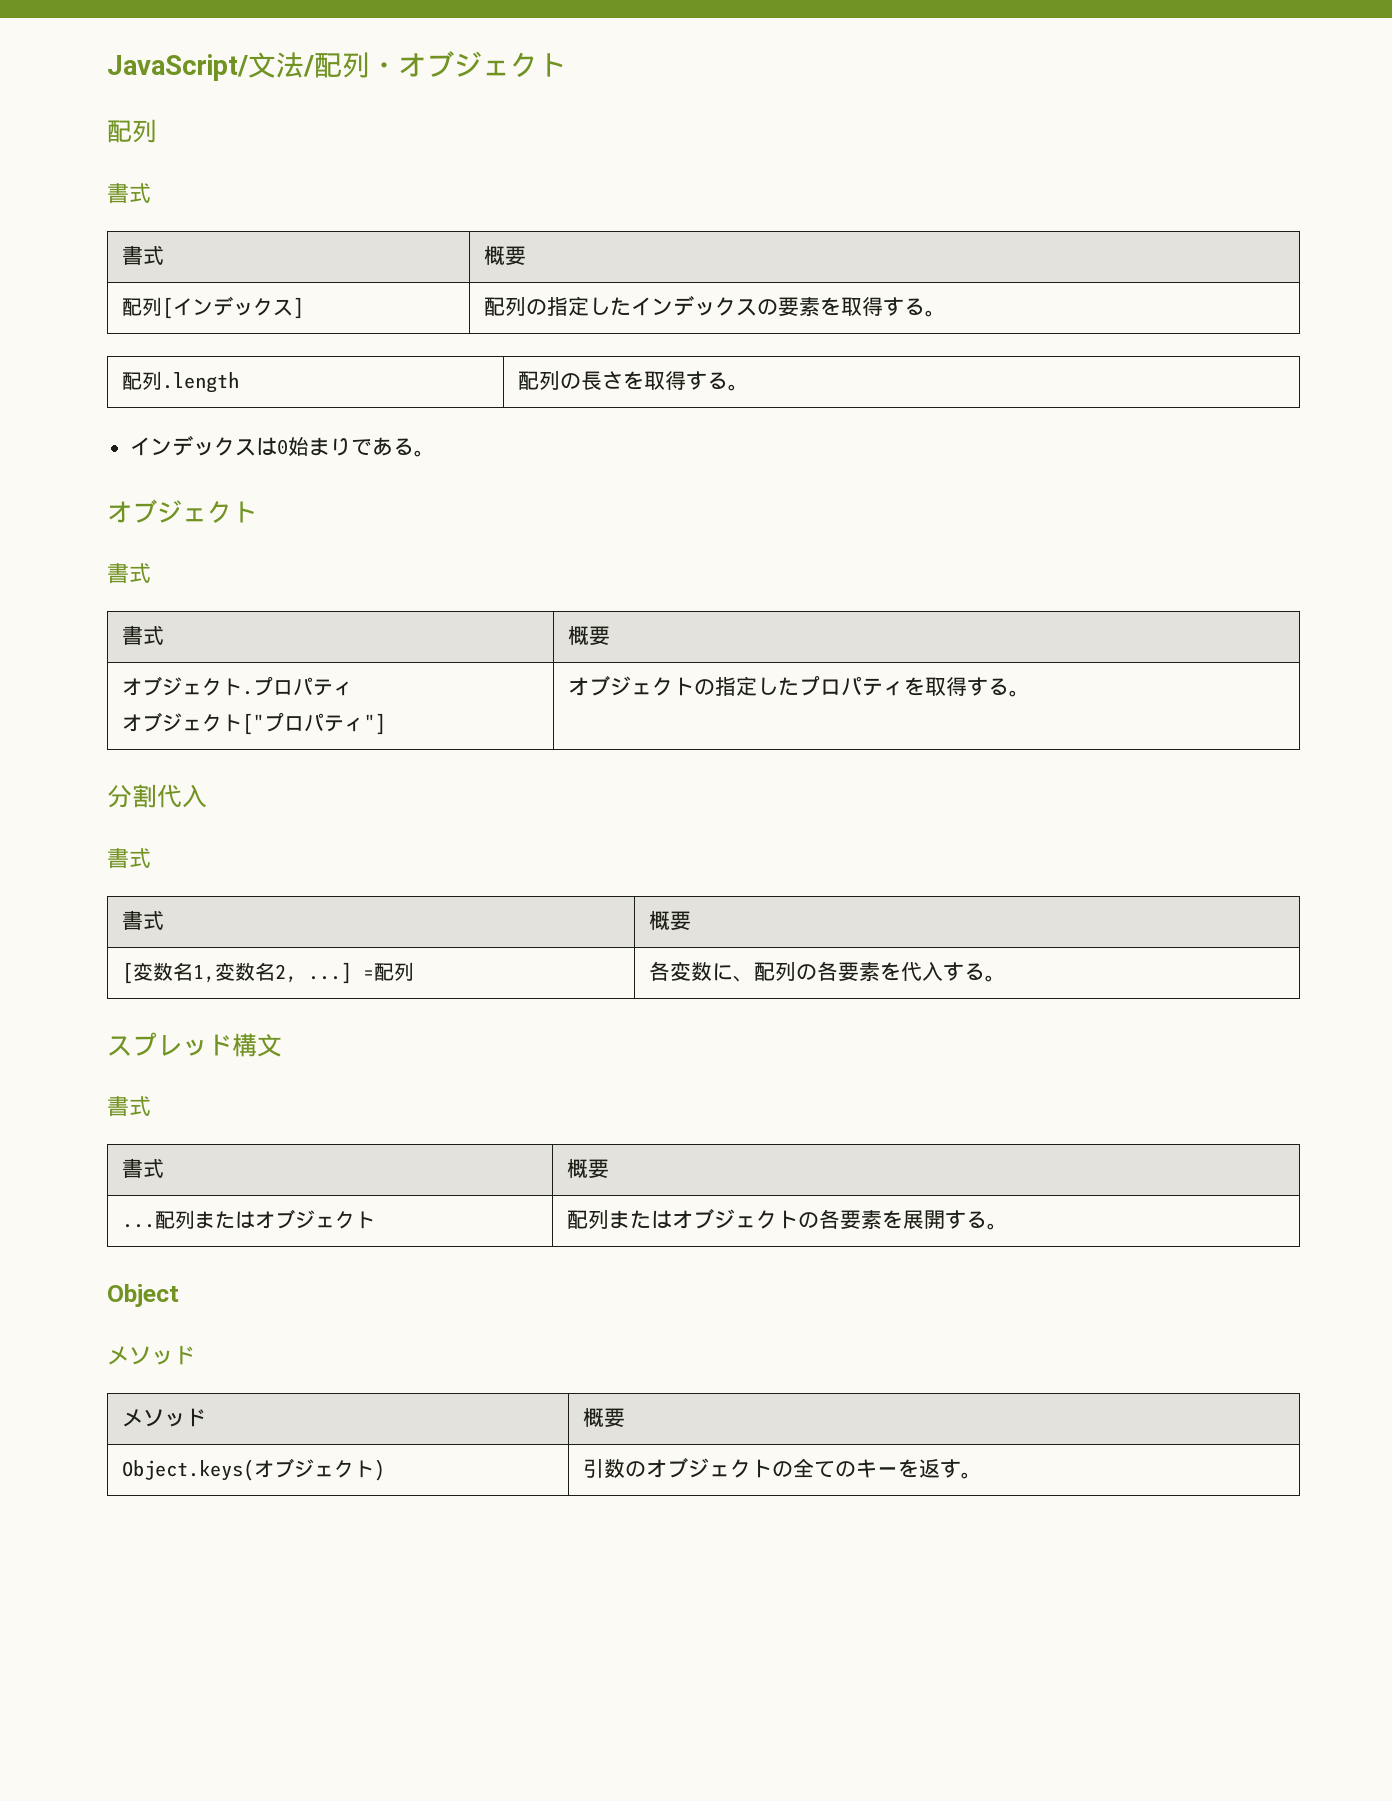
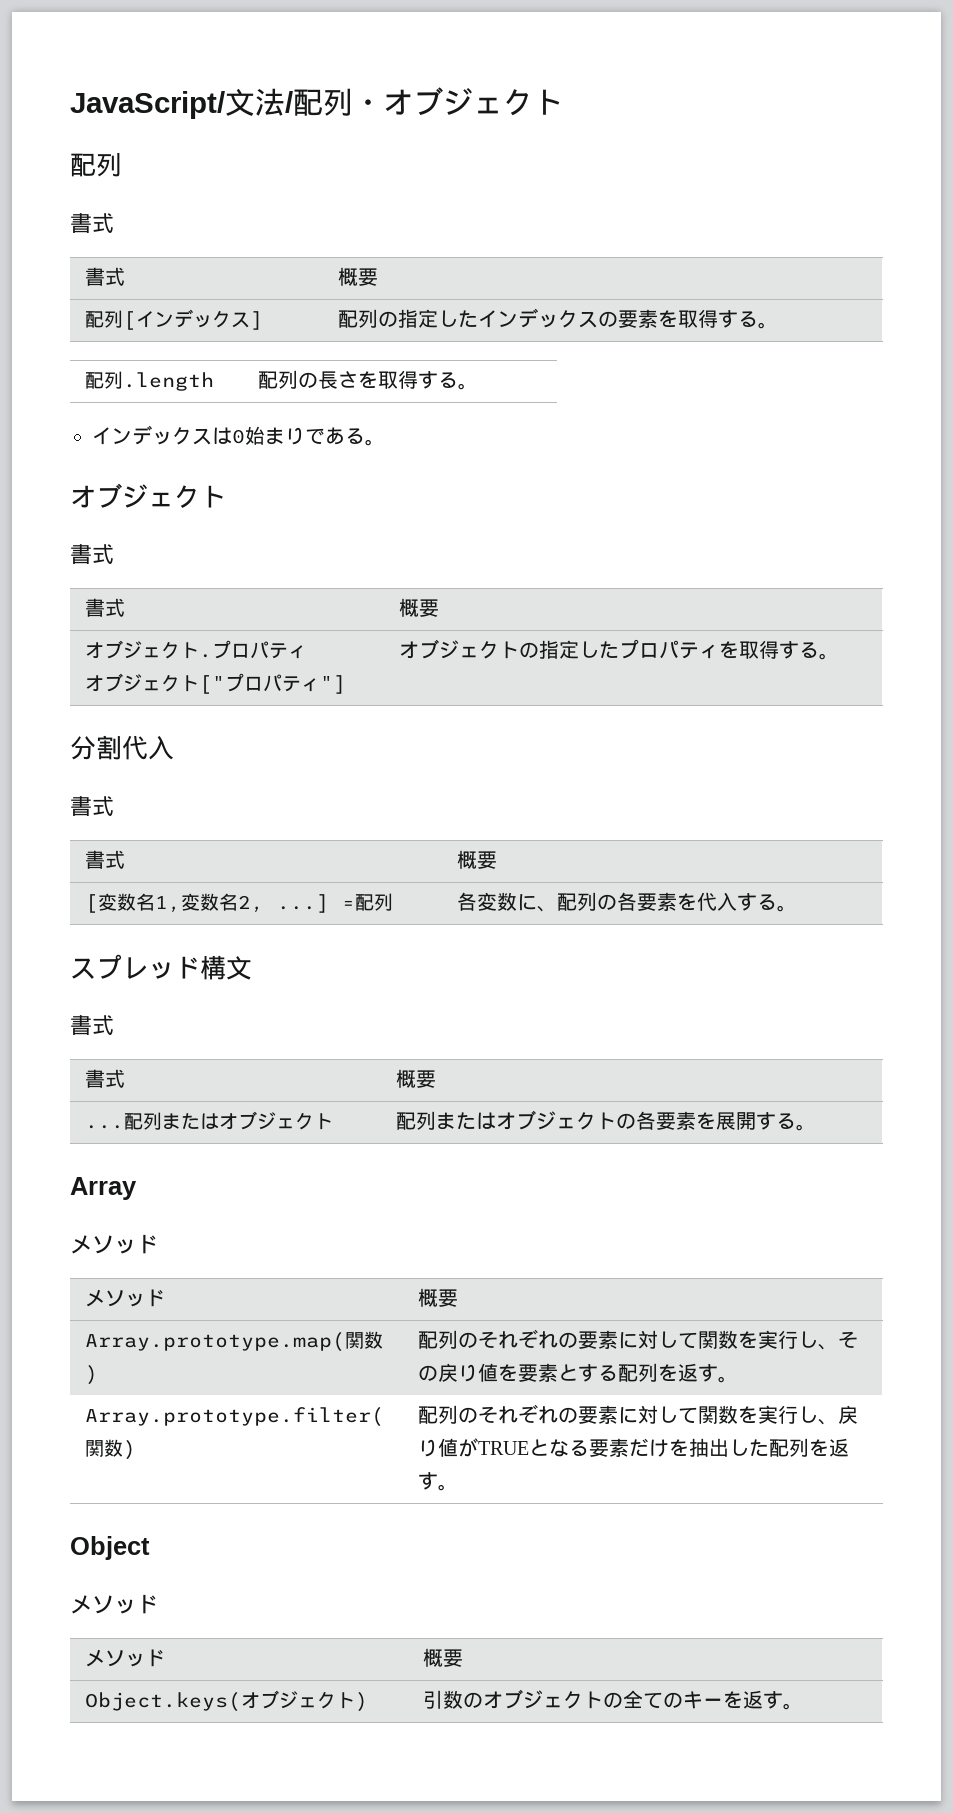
(1009, 1226) none -> [70,1177,137,1200] [70,1234,158,1254] [84,1289,165,1307] [417,1288,458,1307] [84,1331,383,1352] [84,1365,98,1385] [417,1329,858,1350] [417,1363,738,1383] [84,1407,384,1427] [84,1439,136,1460] [417,1404,858,1425] [417,1438,849,1457] [417,1472,458,1491] // Array // メソッド // メソッド | 概要 // Array.prototype.map(関数) | 配列のそれぞれの要素に対して関数を実行し、その戻り値を要素とする配列を返す。 // Array.prototype.filter(関数) | 配列のそれぞれの要素に対して関数を実行し、戻り値がTRUEとなる要素だけを抽出した配列を返す。

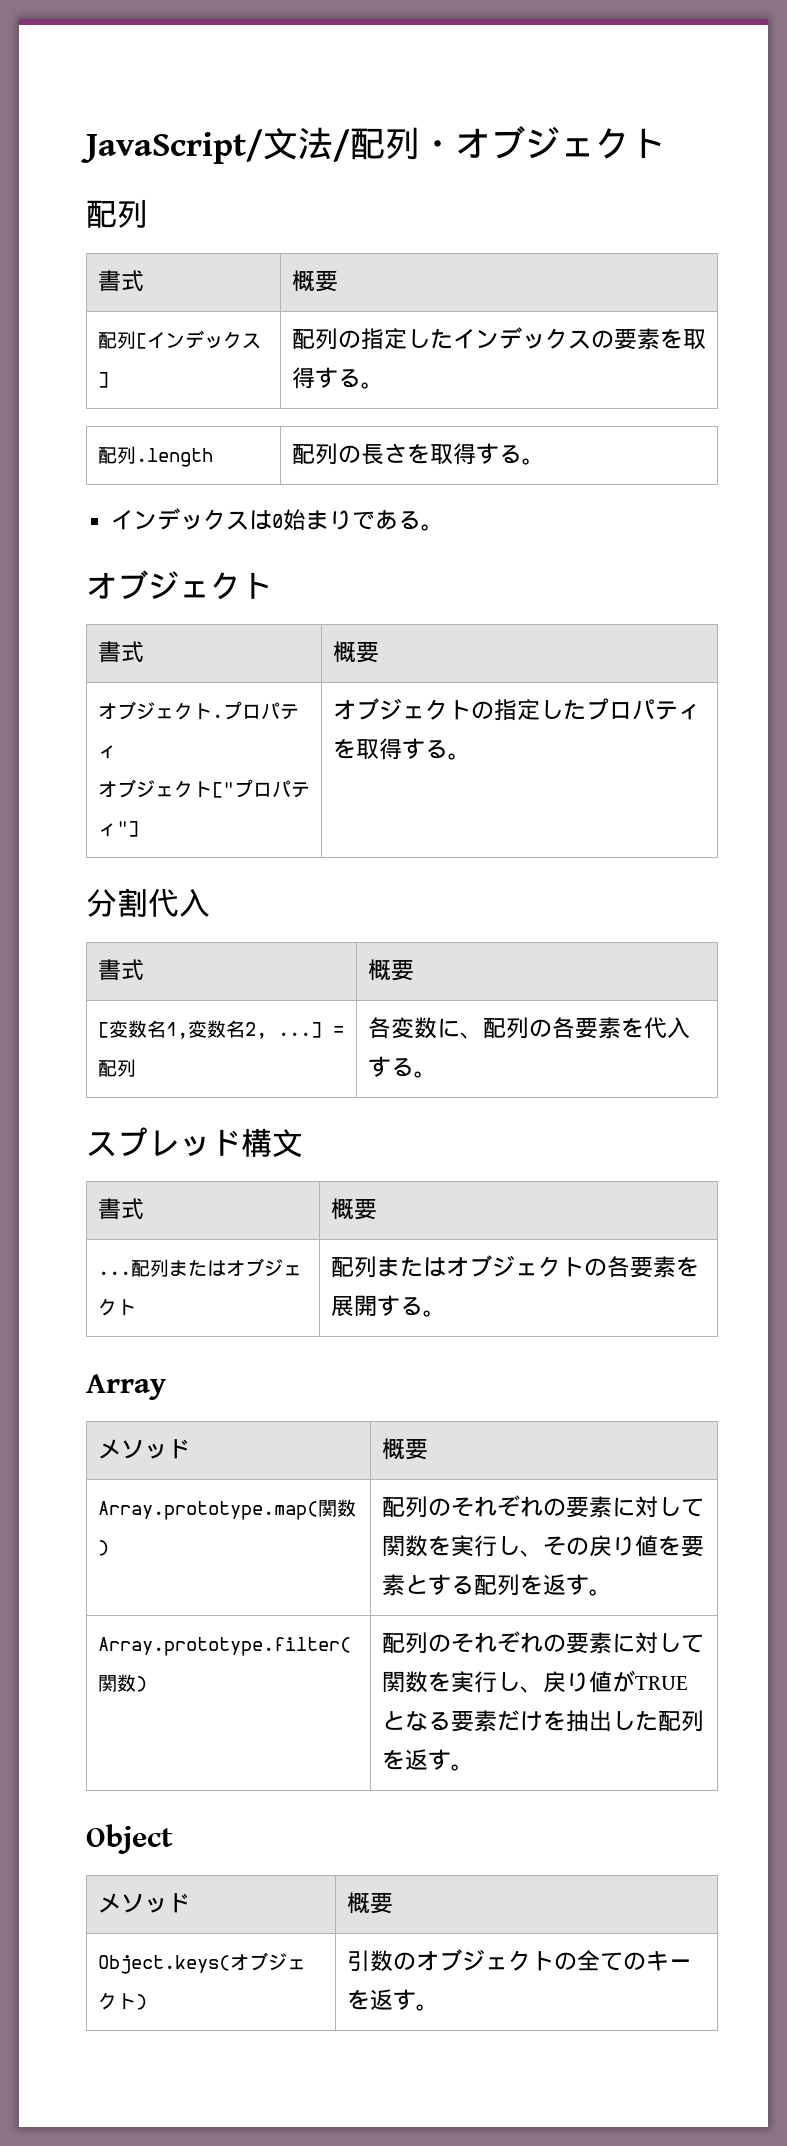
[70,213,114,233] // 書式 -> (148, 213) none
[70,544,114,564] // 書式 -> (272, 585) none
[70,796,114,816] // 書式 -> (210, 902) none
[70,1015,114,1035] // 書式 -> (303, 1143) none
[70,1234,158,1254] // メソッド -> (166, 1387) none
[70,1594,158,1614] // メソッド -> (173, 1839) none

